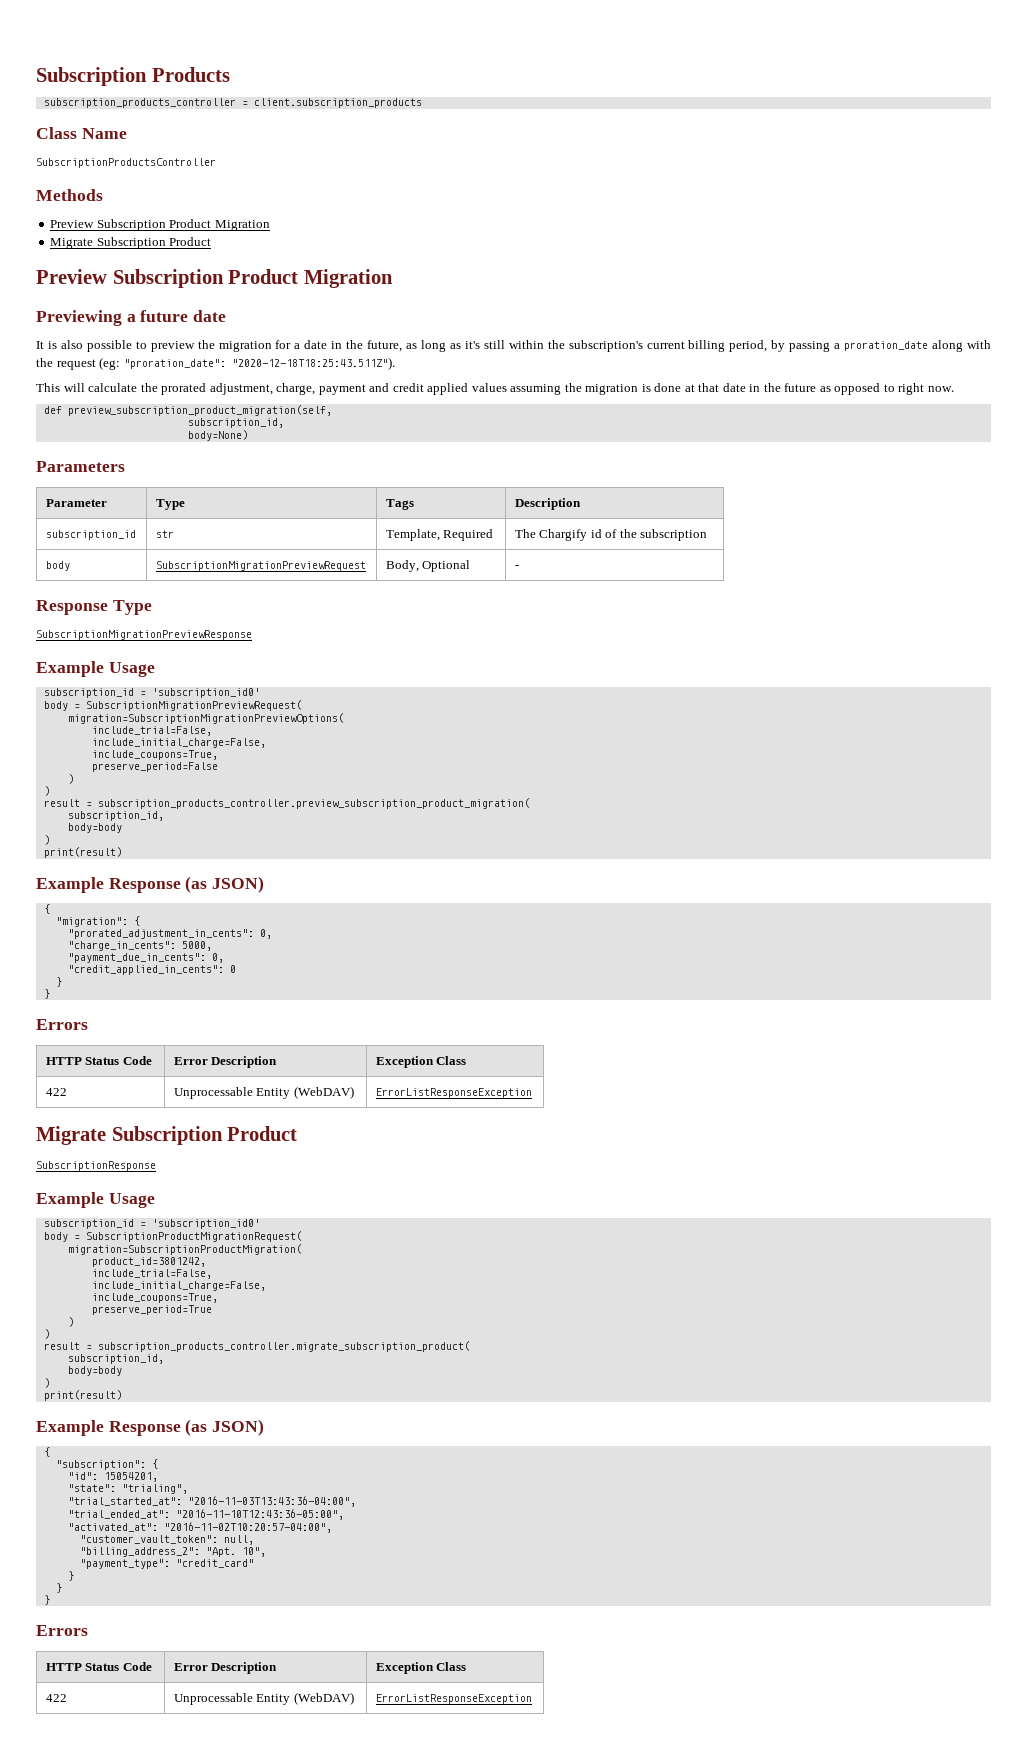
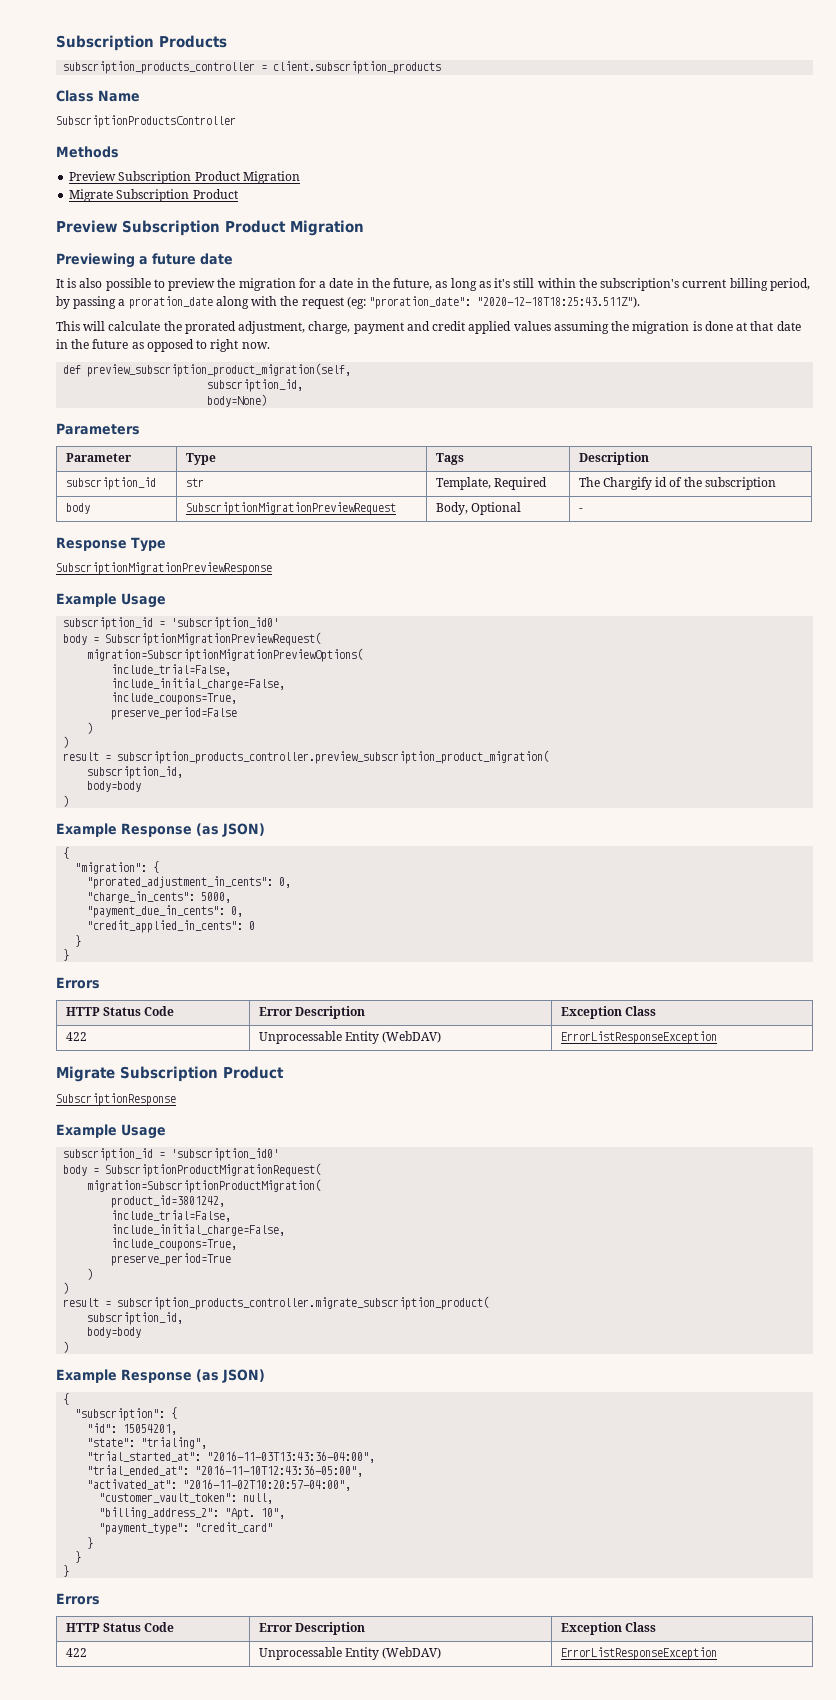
[43,847,122,858] // print(result) -> (70, 801) none
[43,1390,122,1401] // print(result) -> (70, 1347) none

